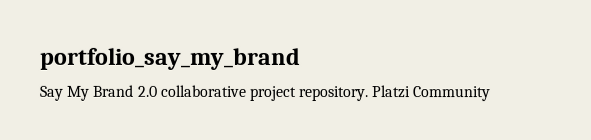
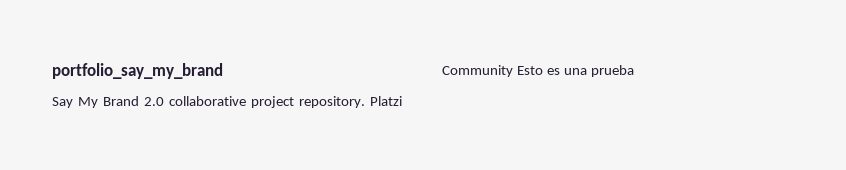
(491, 94) none -> [516,65,634,77] Esto es una prueba

